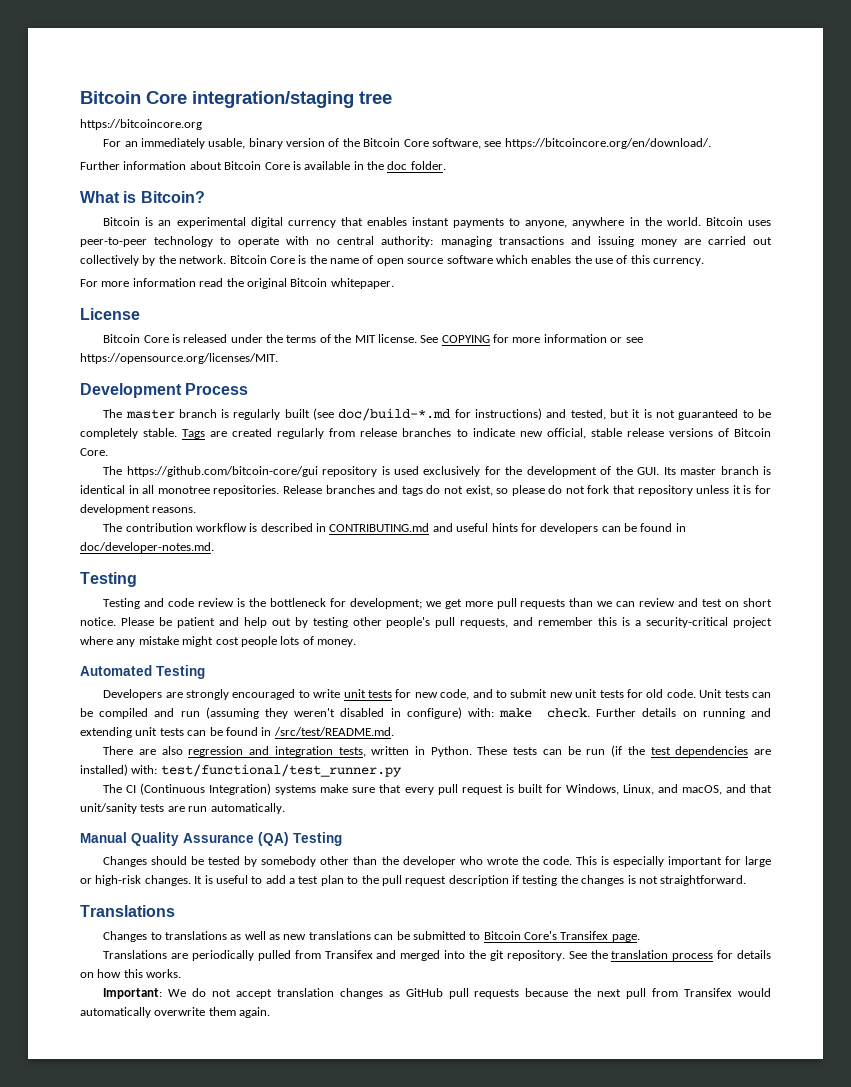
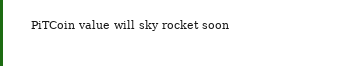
[80,91,392,108] [80,119,202,130] [103,138,711,149] [80,161,446,170] [80,191,205,203] [103,217,771,228] [80,236,773,247] [80,255,705,266] [80,278,394,289] [80,308,140,320] [103,334,643,343] [80,353,278,364] [80,383,249,398] [103,408,771,421] [80,428,771,439] [80,448,108,456] [103,466,772,477] [80,485,771,496] [80,504,197,515] [103,523,686,534] [80,542,214,553] [80,572,137,587] [103,598,772,609] [80,617,772,628] [80,636,356,647] [80,665,205,679] [103,689,771,700] [80,707,772,719] [80,727,394,738] [103,745,772,757] [80,764,402,777] [103,783,773,795] [80,803,285,814] [80,832,342,846] [103,856,772,867] [80,875,747,886] [80,905,175,917] [103,931,640,942] [103,950,771,961] [80,969,182,978] [103,988,772,999] [80,1007,271,1018] Bitcoin Core integration/staging tree // https://bitcoincore.org // For an immediately usable, binary version of the Bitcoin Core software, see https://bitcoincore.org/en/download/. // Further information about Bitcoin Core is available in the doc folder. // What is Bitcoin? // Bitcoin is an experimental digital currency that enables instant payments to anyone, anywhere in the world. Bitcoin uses peer-to-peer technology to operate with no central authority: managing transactions and issuing money are carried out collectively by the network. Bitcoin Core is the name of open source software which enables the use of this currency. // For more information read the original Bitcoin whitepaper. // License // Bitcoin Core is released under the terms of the MIT license. See COPYING for more information or see https://opensource.org/licenses/MIT. // Development Process // The master branch is regularly built (see doc/build-*.md for instructions) and tested, but it is not guaranteed to be completely stable. Tags are created regularly from release branches to indicate new official, stable release versions of Bitcoin Core. // The https://github.com/bitcoin-core/gui repository is used exclusively for the development of the GUI. Its master branch is identical in all monotree repositories. Release branches and tags do not exist, so please do not fork that repository unless it is for development reasons. // The contribution workflow is described in CONTRIBUTING.md and useful hints for developers can be found in doc/developer-notes.md. // Testing // Testing and code review is the bottleneck for development; we get more pull requests than we can review and test on short notice. Please be patient and help out by testing other people's pull requests, and remember this is a security-critical project where any mistake might cost people lots of money. // Automated Testing // Developers are strongly encouraged to write unit tests for new code, and to submit new unit tests for old code. Unit tests can be compiled and run (assuming they weren't disabled in configure) with: make check. Further details on running and extending unit tests can be found in /src/test/README.md. // There are also regression and integration tests, written in Python. These tests can be run (if the test dependencies are installed) with: test/functional/test_runner.py // The CI (Continuous Integration) systems make sure that every pull request is built for Windows, Linux, and macOS, and that unit/sanity tests are run automatically. // Manual Quality Assurance (QA) Testing // Changes should be tested by somebody other than the developer who wrote the code. This is especially important for large or high-risk changes. It is useful to add a test plan to the pull request description if testing the changes is not straightforward. // Translations // Changes to translations as well as new translations can be submitted to Bitcoin Core's Transifex page. // Translations are periodically pulled from Transifex and merged into the git repository. See the translation process for details on how this works. // Important: We do not accept translation changes as GitHub pull requests because the next pull from Transifex would automatically overwrite them again. -> [31,20,229,31] PiTCoin value will sky rocket soon

